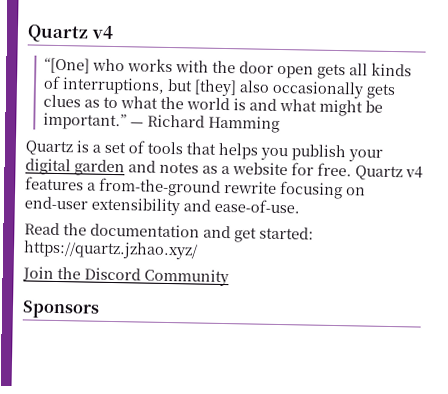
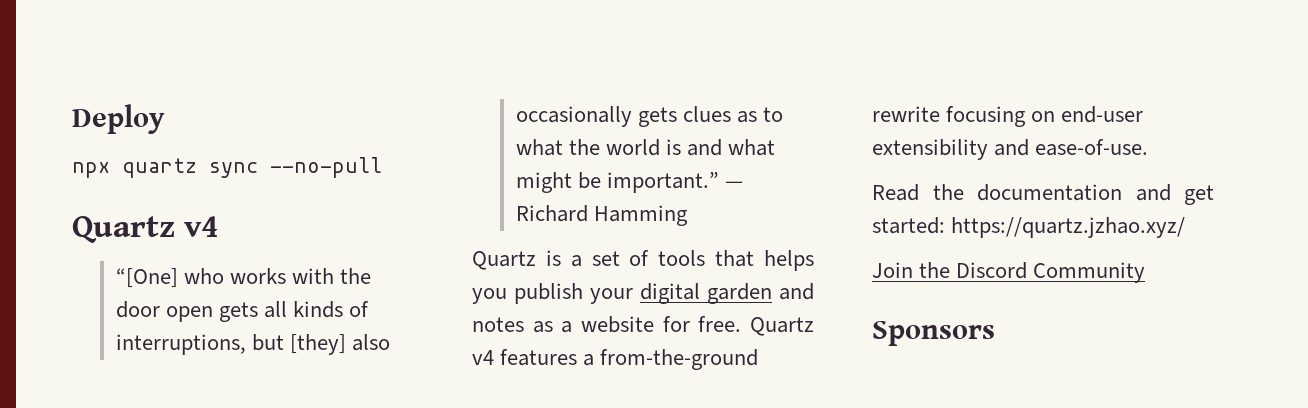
(27, 33) none -> [72,104,165,134] [72,157,382,178] Deploy // npx quartz sync --no-pull //

